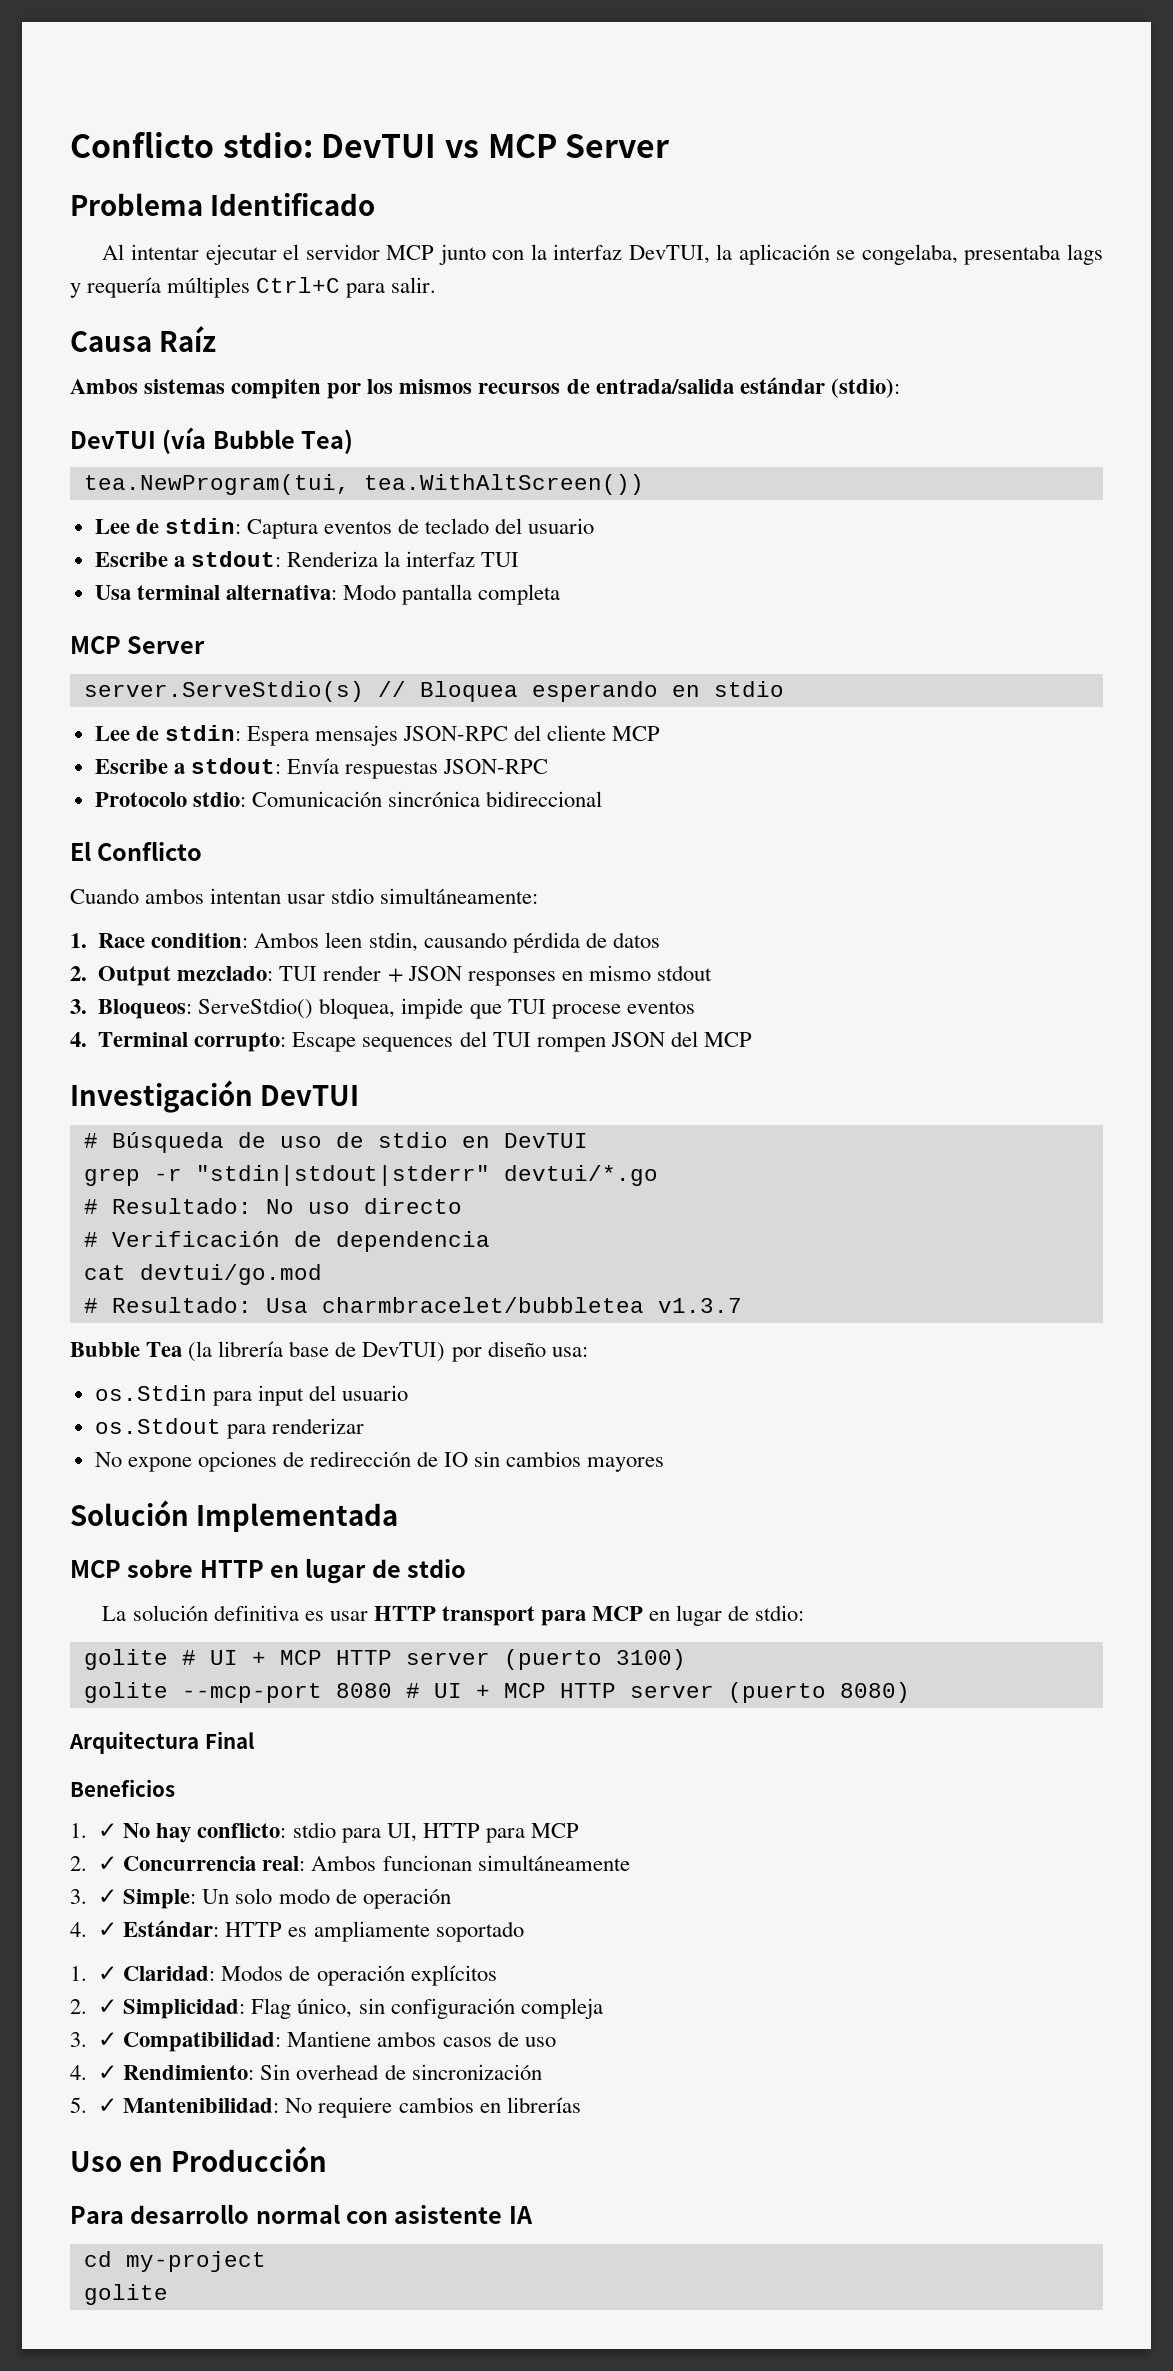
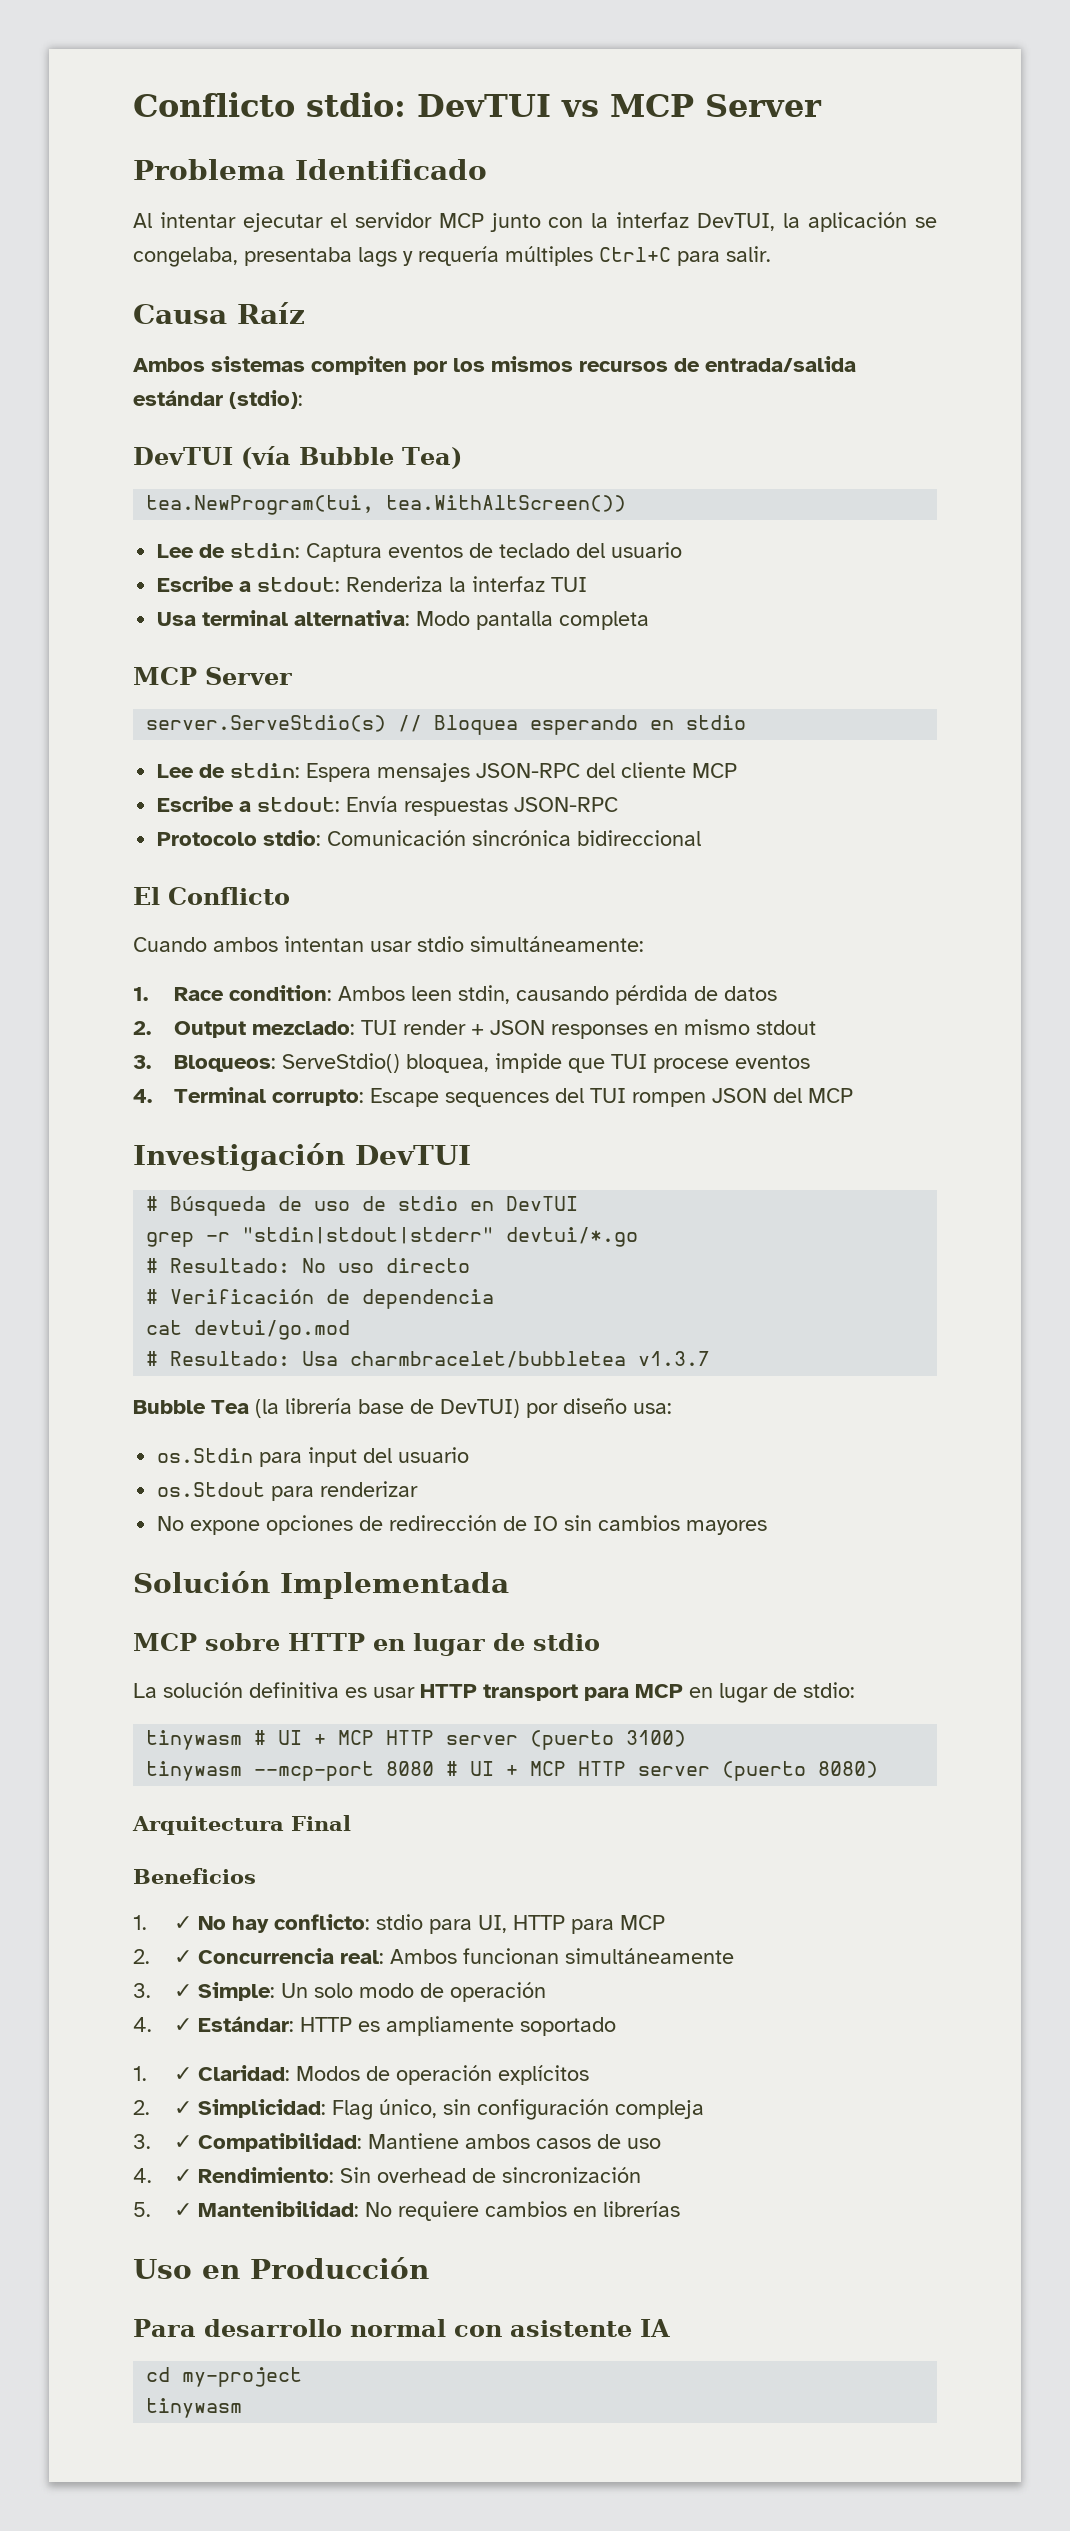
[83,1649,168,1670] golite -> [146,1730,243,1750] tinywasm
[83,1682,168,1703] golite -> [146,1761,243,1781] tinywasm
[83,2284,168,2305] golite -> [146,2398,243,2418] tinywasm

